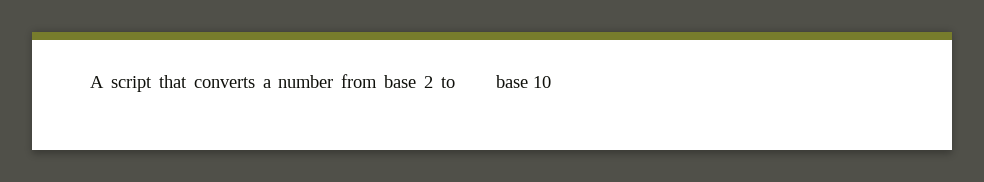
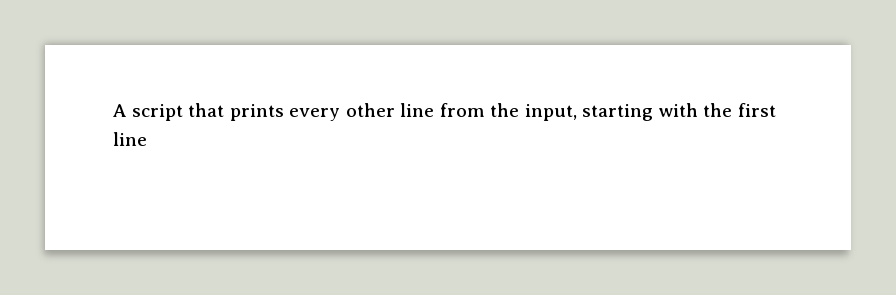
[193,74,551,88] converts a number from base 2 to base 10 -> [229,103,777,121] [113,132,147,146] prints every other line from the input, starting with the first line

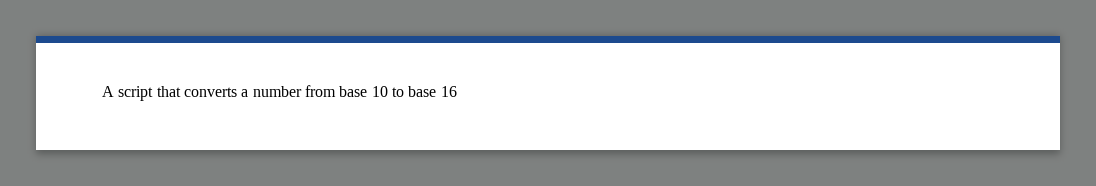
[229,103,777,121] [113,132,147,146] prints every other line from the input, starting with the first line -> [183,85,457,97] converts a number from base 10 to base 16

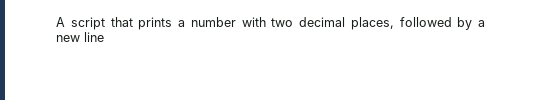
[183,87,237,97] converts -> [138,17,173,30] prints
[304,85,457,97] from base 10 to base 16 -> [241,17,485,30] [56,32,104,42] with two decimal places, followed by a new line

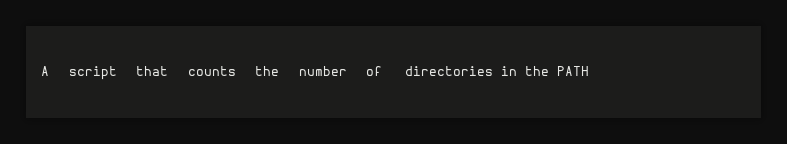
[138,17,485,30] [56,32,104,42] prints a number with two decimal places, followed by a new line -> [187,66,589,76] counts the number of directories in the PATH

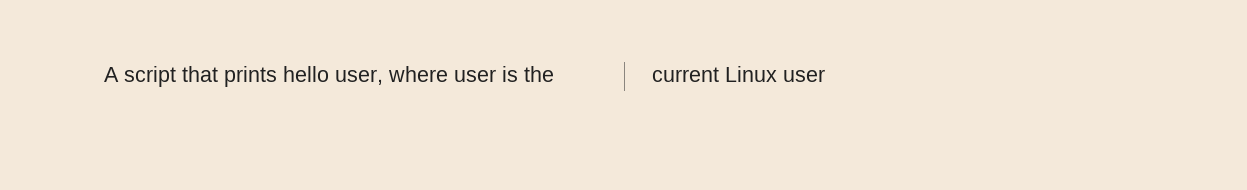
[187,66,589,76] counts the number of directories in the PATH -> [224,66,825,87] prints hello user, where user is the current Linux user

